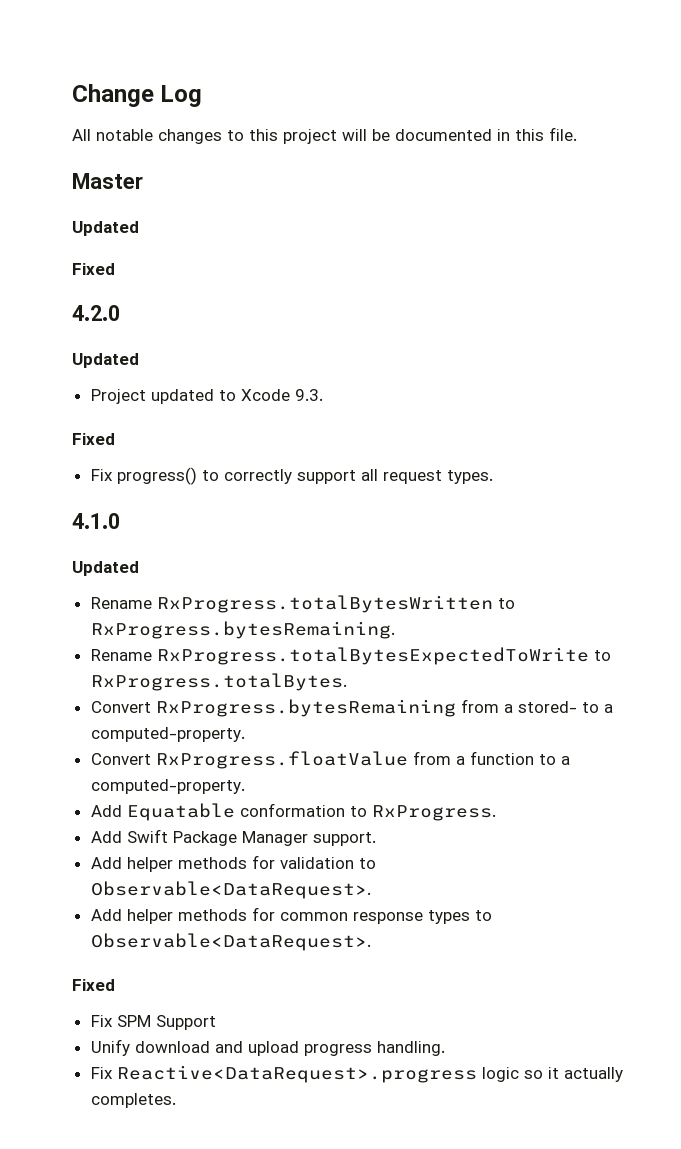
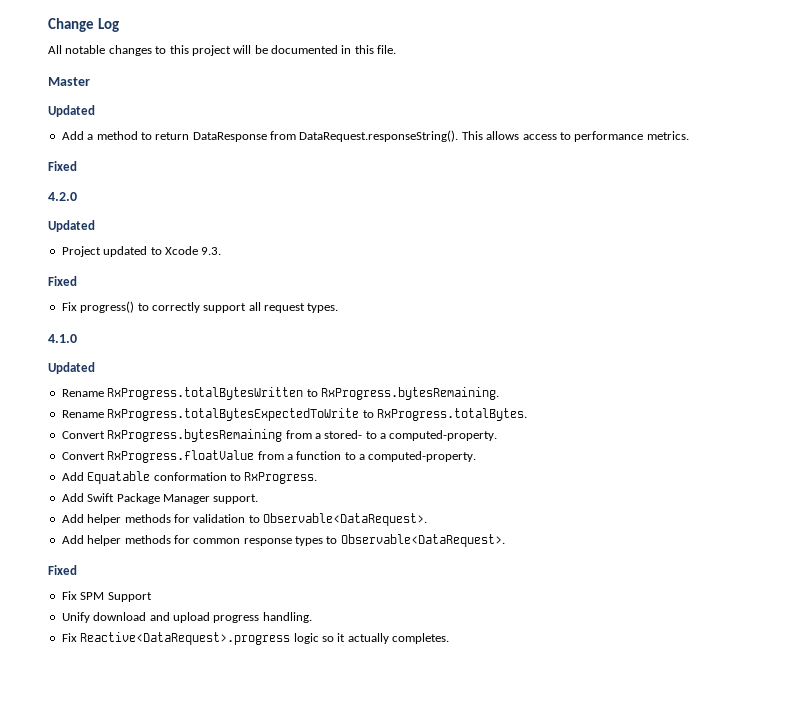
(139, 228) none -> [61,130,689,142] // Add a method to return DataResponse from DataRequest.responseString(). This allows access to performance metrics.

